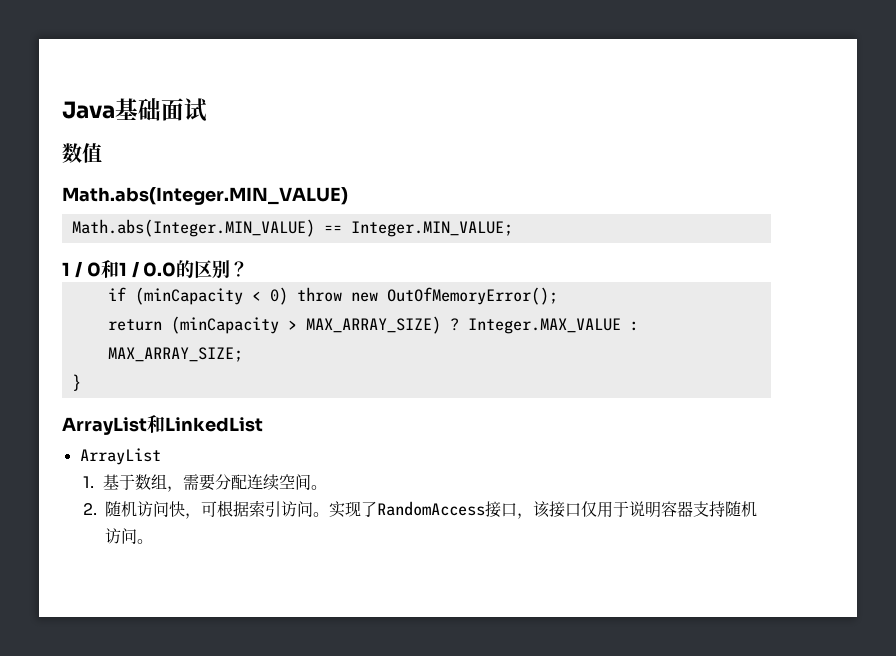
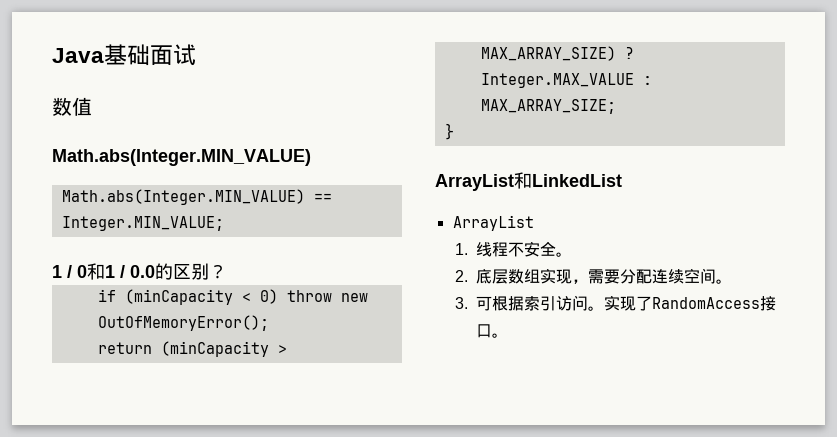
[103,474,168,490] 基于数组 -> [475,241,572,257] [454,268,572,284] 线程不安全。 // 2.底层数组实现
[82,501,201,519] 2.随机访问快， -> [454,297,468,309] 3.
[516,501,757,519] [104,528,137,544] ，该接口仅用于说明容器支持随机访问 -> (492, 331) none

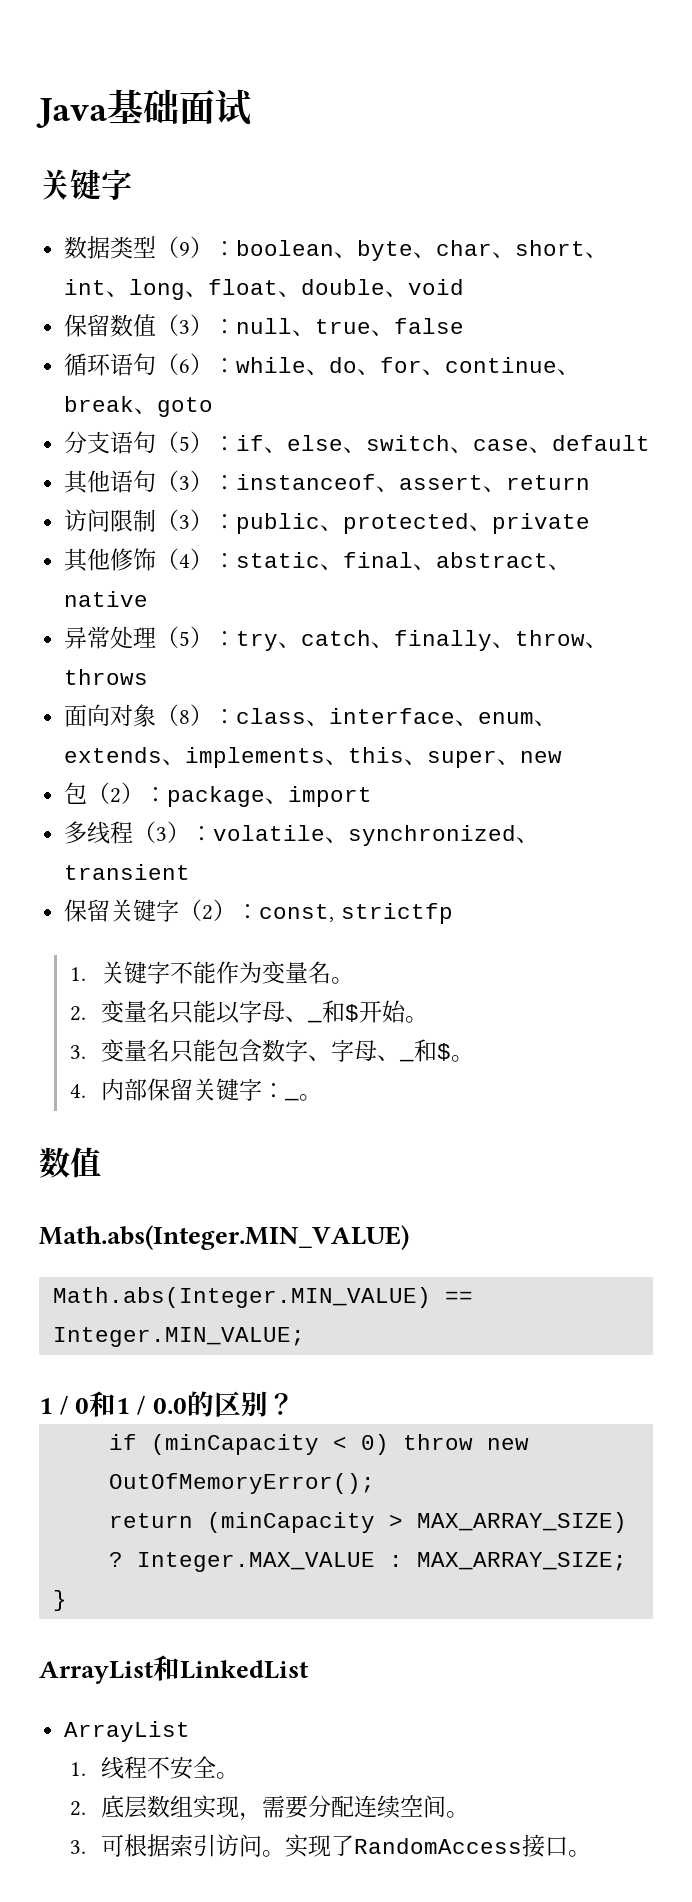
(196, 55) none -> [39,169,132,200] [64,236,609,261] [64,279,465,300] [64,314,465,337] [64,353,581,376] [64,396,214,417] [64,431,651,454] [64,470,591,494] [64,509,591,534] [64,548,572,572] [64,591,149,607] [64,626,609,651] [64,669,149,685] [64,704,558,727] [64,747,563,768] [64,782,373,807] [64,821,540,846] [64,864,191,880] [64,899,453,924] [69,961,354,984] [69,1000,428,1024] [69,1039,474,1063] [69,1078,285,1101] [283,1094,322,1101] // 关键字 // 数据类型（9）：boolean、byte、char、short、int、long、float、double、void // 保留数值（3）：null、true、false // 循环语句（6）：while、do、for、continue、break、goto // 分支语句（5）：if、else、switch、case、default // 其他语句（3）：instanceof、assert、return // 访问限制（3）：public、protected、private // 其他修饰（4）：static、final、abstract、native // 异常处理（5）：try、catch、finally、throw、throws // 面向对象（8）：class、interface、enum、extends、implements、this、super、new // 包（2）：package、import // 多线程（3）：volatile、synchronized、transient // 保留关键字（2）：const, strictfp // 1.关键字不能作为变量名。 // 2.变量名只能以字母、_和$开始。 // 3.变量名只能包含数字、字母、_和$。 // 4.内部保留关键字：_。

